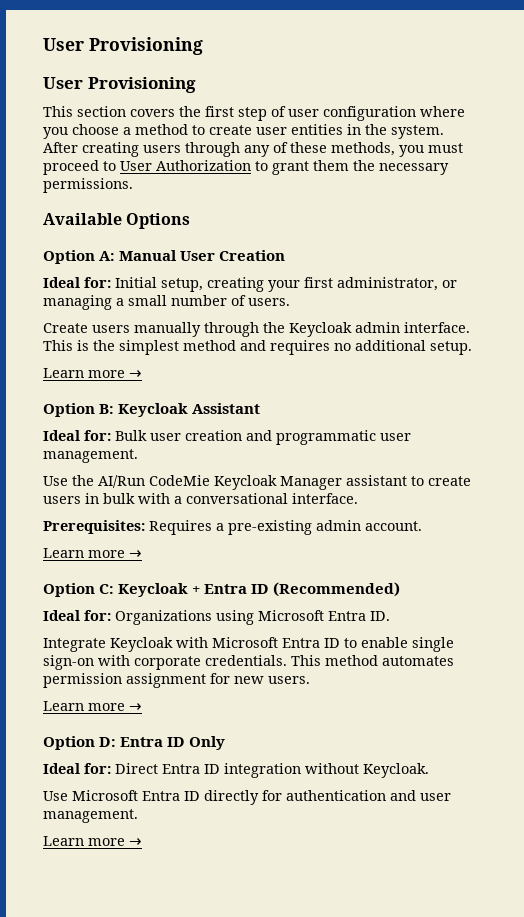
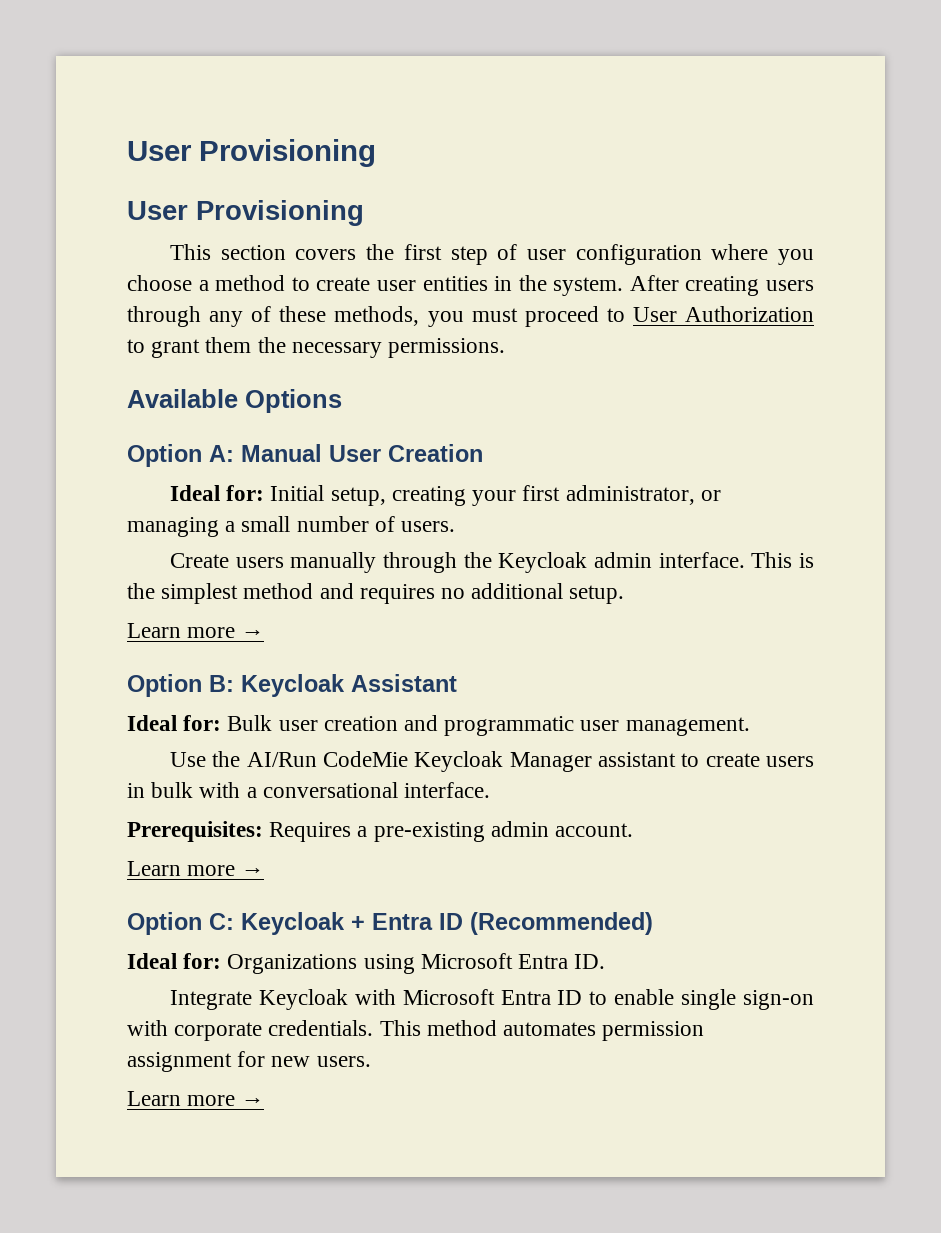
[43,736,226,750] [43,763,429,778] [43,790,451,805] [43,809,138,823] [43,836,142,846] // Option D: Entra ID Only // Ideal for: Direct Entra ID integration without Keycloak. // Use Microsoft Entra ID directly for authentication and user management. // Learn more → -> (265, 1101) none

